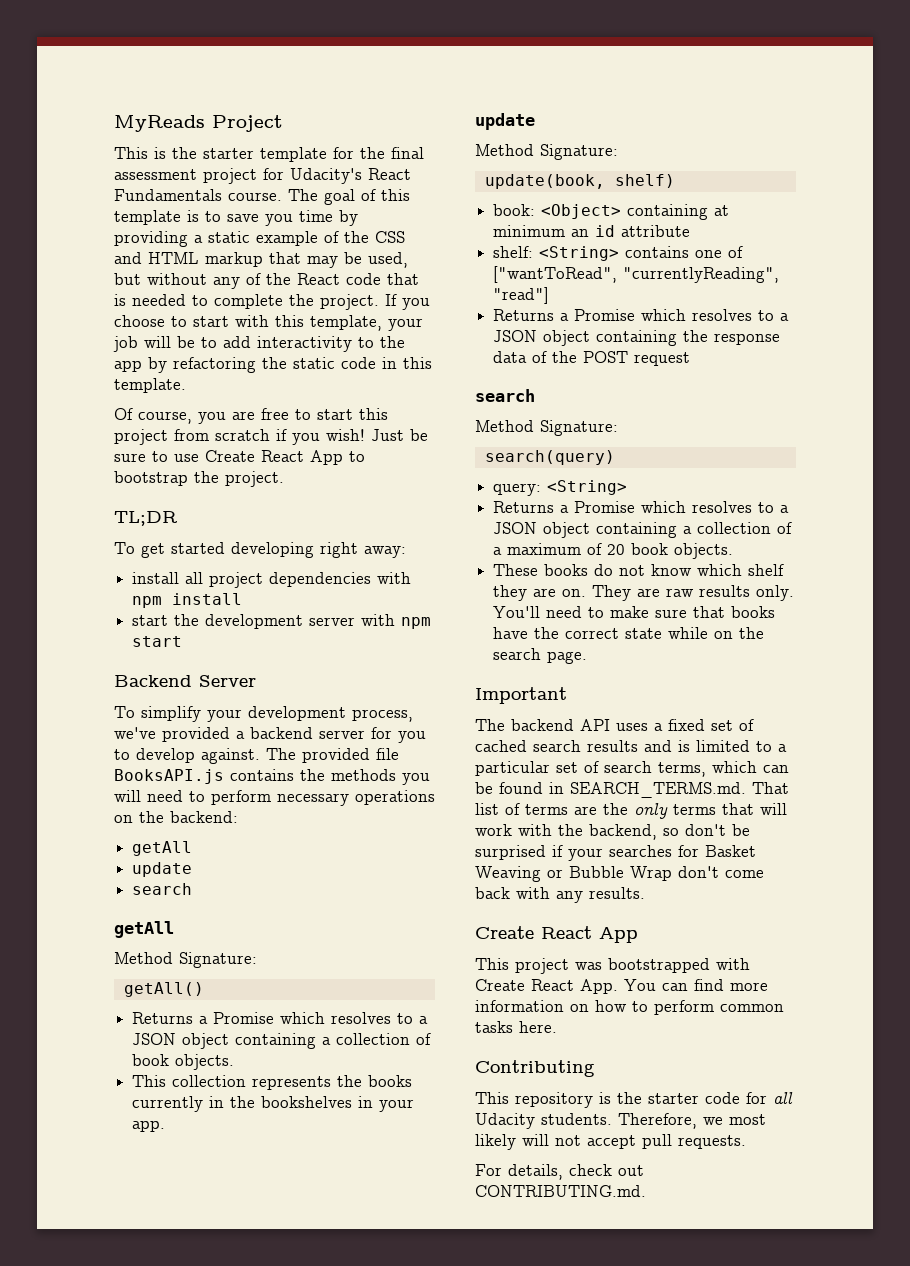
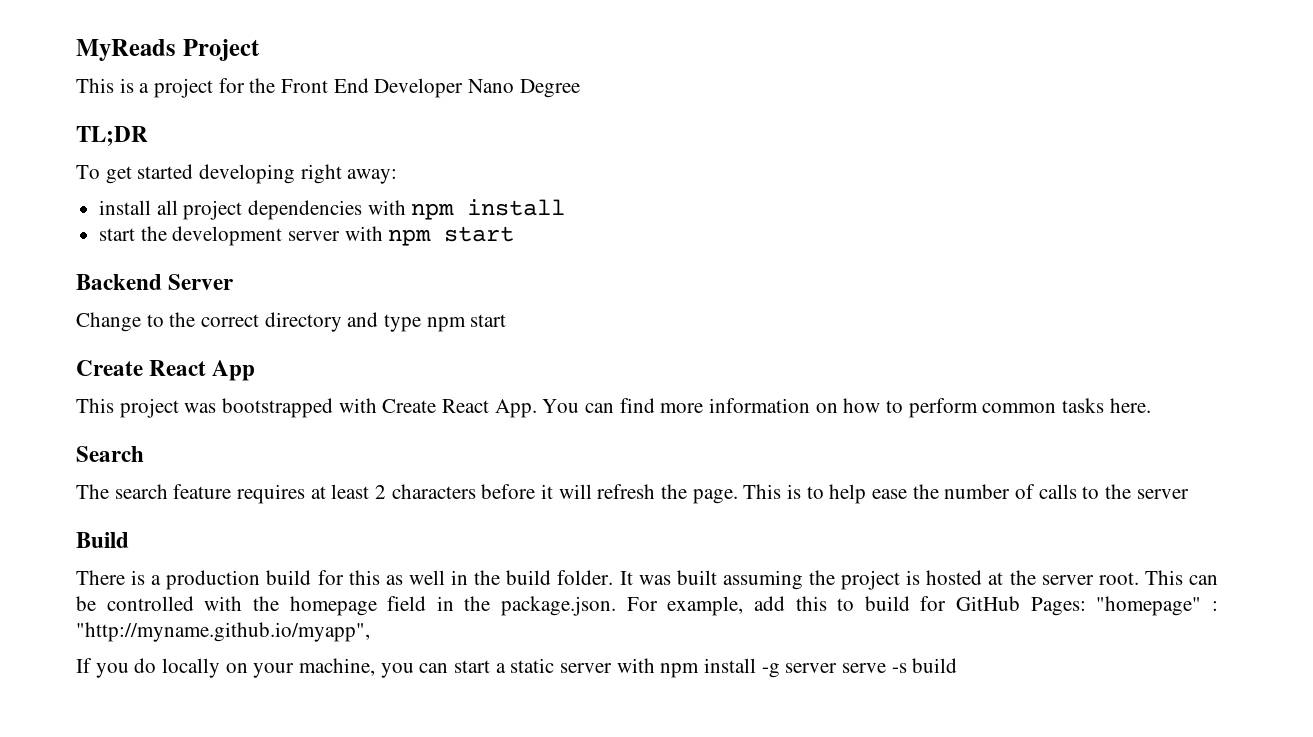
[172,147,424,162] [114,168,411,184] [114,189,410,205] [114,210,358,226] [114,231,405,247] [114,252,408,268] [114,273,419,289] [114,294,430,310] [114,315,423,331] [113,336,405,352] [114,357,432,373] [114,378,186,393] [114,408,388,424] [114,429,428,445] [114,450,365,465] [114,471,284,487] the starter template for the final assessment project for Udacity's React Fundamentals course. The goal of this template is to save you time by providing a static example of the CSS and HTML markup that may be used, but without any of the React code that is needed to complete the project. If you choose to start with this template, your job will be to add interactivity to the app by refactoring the static code in this template. // Of course, you are free to start this project from scratch if you wish! Just be sure to use Create React App to bootstrap the project. -> [139,78,580,98] a project for the Front End Developer Nano Degree
[114,706,413,722] [114,727,426,743] [114,748,399,764] [114,769,430,785] [114,790,435,806] [114,811,238,823] [132,841,193,856] [132,862,193,877] [132,883,193,895] [114,921,174,938] [114,952,257,968] [123,982,204,997] [132,1012,429,1024] [132,1033,432,1049] [132,1054,235,1070] [132,1075,413,1090] [132,1096,415,1112] [132,1120,166,1132] [475,113,535,130] [475,144,618,160] [484,174,675,189] [493,204,730,220] [493,225,691,237] [493,246,744,261] [493,266,780,283] [493,287,550,304] [493,309,790,321] [493,330,781,346] [493,351,691,366] [475,389,535,402] [475,420,618,436] [484,450,615,465] [493,480,628,496] [493,501,790,513] [493,522,793,538] [493,543,734,559] [493,564,785,576] [493,585,795,601] [493,606,776,618] [493,627,765,639] [493,648,588,664] [475,687,567,704] [475,719,754,731] [475,740,787,752] [475,761,789,777] [475,782,789,798] [475,803,787,819] [475,824,750,840] [475,845,756,861] [475,866,764,882] [475,887,645,903] To simplify your development process, we've provided a backend server for you to develop against. The provided file BooksAPI.js contains the methods you will need to perform necessary operations on the backend: // getAll // update // search // getAll // Method Signature: // getAll() // Returns a Promise which resolves to a JSON object containing a collection of book objects. // This collection represents the books currently in the bookshelves in your app. // update // Method Signature: // update(book, shelf) // book: <Object> containing at minimum an id attribute // shelf: <String> contains one of ["wantToRead", "currentlyReading", "read"] // Returns a Promise which resolves to a JSON object containing the response data of the POST request // search // Method Signature: // search(query) // query: <String> // Returns a Promise which resolves to a JSON object containing a collection of a maximum of 20 book objects. // These books do not know which shelf they are on. They are raw results only. You'll need to make sure that books have the correct state while on the search page. // Important // The backend API uses a fixed set of cached search results and is limited to a particular set of search terms, which can be found in SEARCH_TERMS.md. That list of terms are the only terms that will work with the backend, so don't be surprised if your searches for Basket Weaving or Bubble Wrap don't come back with any results. -> [76,312,507,332] Change to the correct directory and type npm start
[475,1060,595,1077] [475,1092,793,1108] [475,1113,766,1129] [475,1134,746,1150] [475,1164,644,1180] [475,1185,646,1197] Contributing // This repository is the starter code for all Udacity students. Therefore, we most likely will not accept pull requests. // For details, check out CONTRIBUTING.md. -> [76,446,144,462] [76,484,1189,504] [76,532,129,548] [76,570,1218,590] [76,596,1218,616] [76,622,370,642] [76,658,958,678] Search // The search feature requires at least 2 characters before it will refresh the page. This is to help ease the number of calls to the server // Build // There is a production build for this as well in the build folder. It was built assuming the project is hosted at the server root. This can be controlled with the homepage field in the package.json. For example, add this to build for GitHub Pages: "homepage" : "http://myname.github.io/myapp", // If you do locally on your machine, you can start a static server with npm install -g server serve -s build

